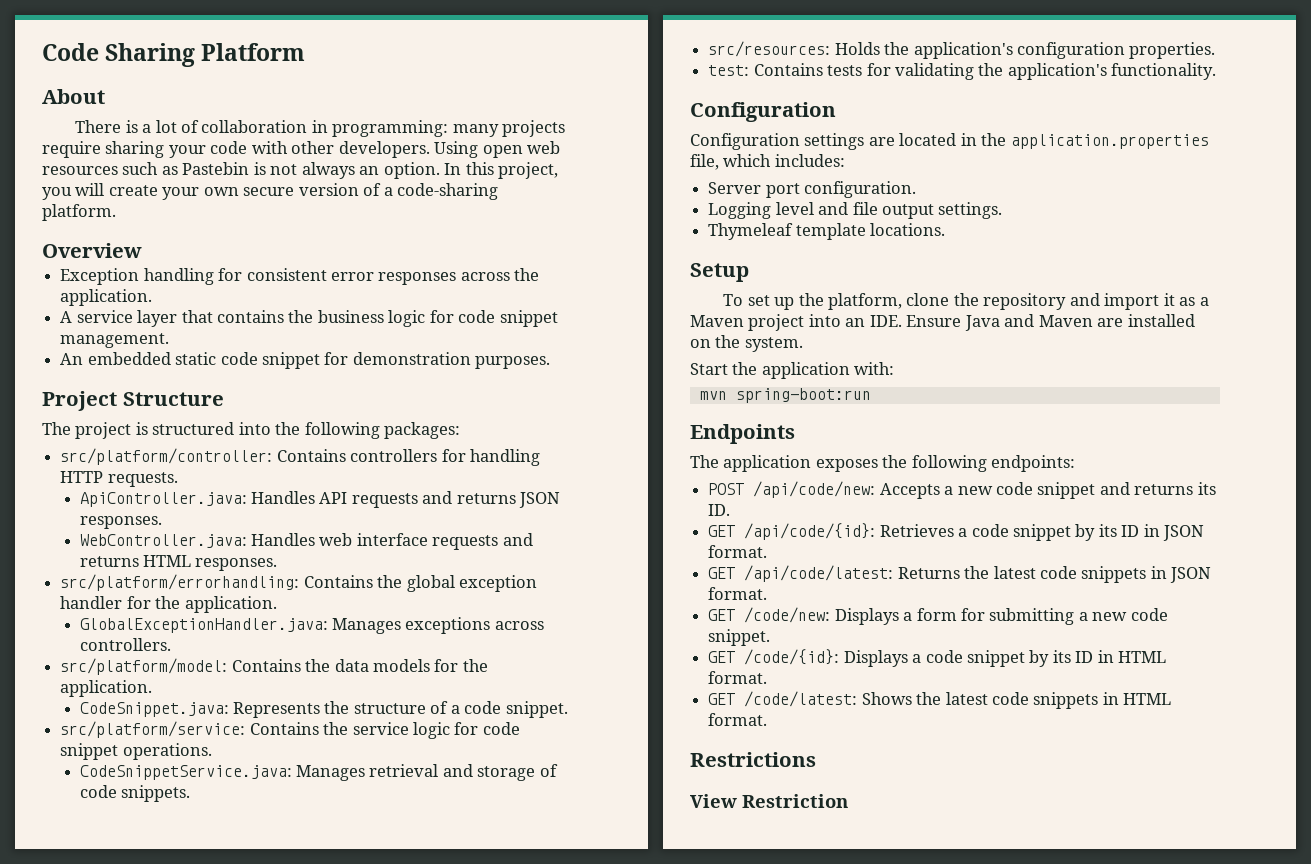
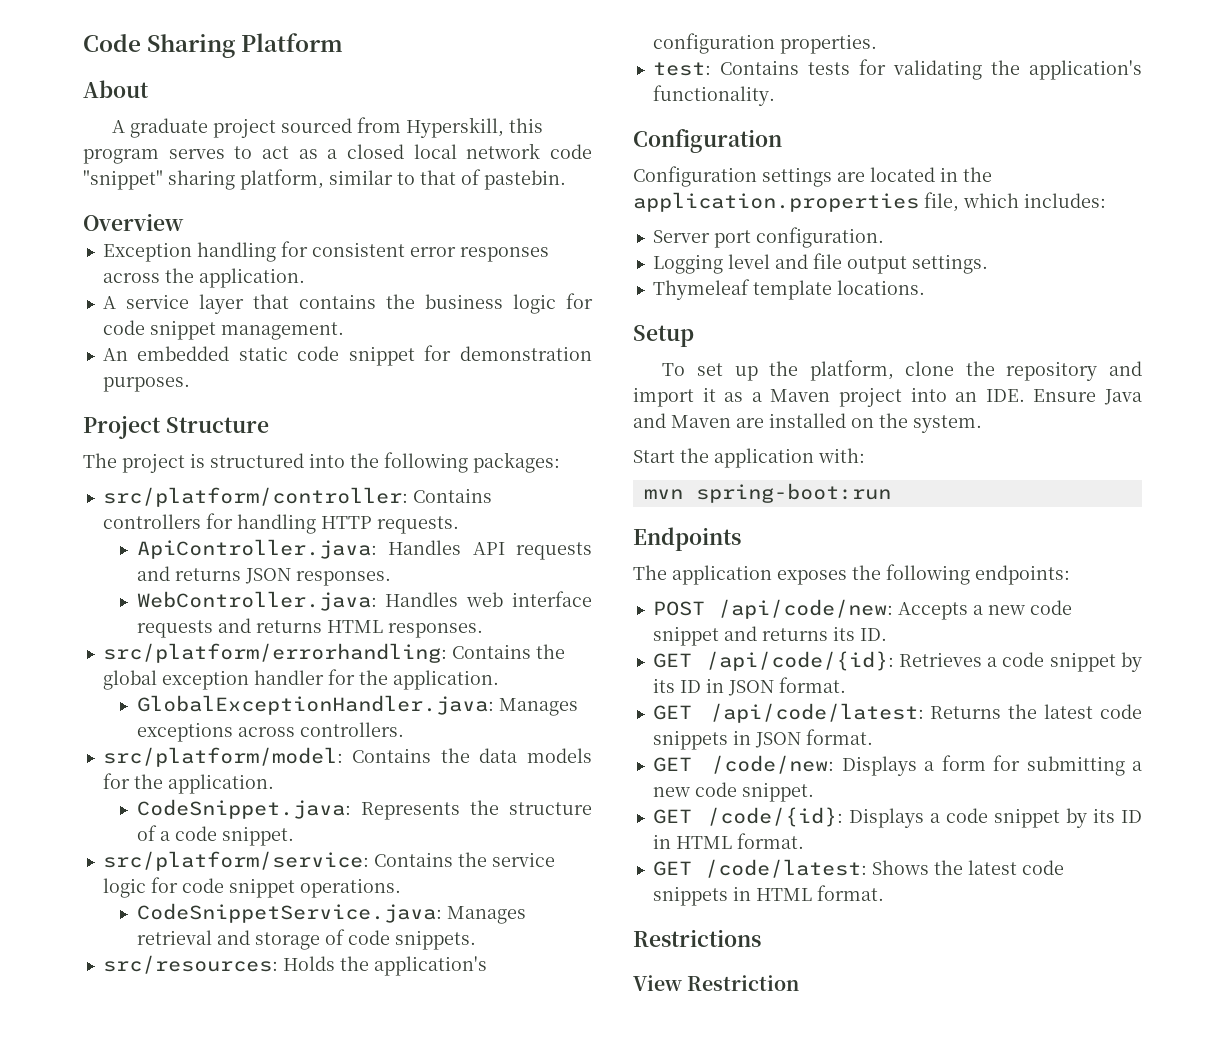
[75,120,566,137] [42,141,561,158] [42,162,559,179] [42,183,499,200] [42,204,116,221] There is a lot of collaboration in programming: many projects require sharing your code with other developers. Using open web resources such as Pastebin is not always an option. In this project, you will create your own secure version of a code-sharing platform. -> [112,117,544,138] [83,143,592,164] [83,169,566,190] A graduate project sourced from Hyperskill, this program serves to act as a closed local network code "snippet" sharing platform, similar to that of pastebin.

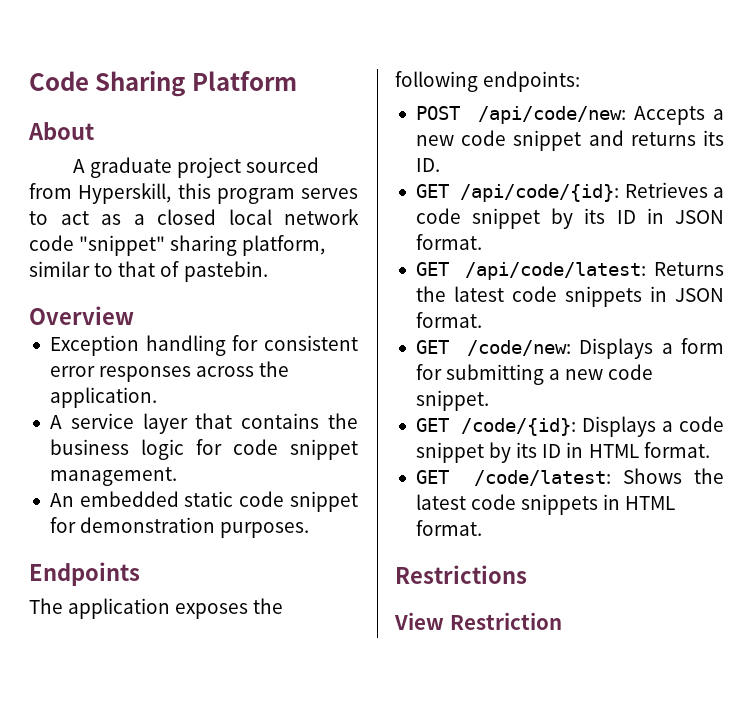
[83,415,269,439] [83,452,560,473] [102,487,492,507] [102,513,459,534] [136,539,592,560] [136,566,391,586] [136,591,592,611] [136,618,483,638] [102,643,565,663] [102,669,499,690] [136,695,578,716] [136,722,404,742] [102,747,592,767] [102,773,274,794] [136,799,592,820] [136,825,294,846] [102,851,555,871] [102,877,401,898] [136,903,526,924] [136,929,476,950] [102,955,487,976] [652,33,877,54] [652,59,1142,80] [652,85,775,106] [633,129,782,153] [633,166,992,187] [633,192,1106,212] [652,227,884,248] [652,253,988,274] [652,279,925,300] [633,325,694,347] [662,360,1142,381] [633,387,1142,407] [633,413,982,433] [633,448,865,468] [643,483,891,503] // Project Structure // The project is structured into the following packages: // src/platform/controller: Contains controllers for handling HTTP requests. // ApiController.java: Handles API requests and returns JSON responses. // WebController.java: Handles web interface requests and returns HTML responses. // src/platform/errorhandling: Contains the global exception handler for the application. // GlobalExceptionHandler.java: Manages exceptions across controllers. // src/platform/model: Contains the data models for the application. // CodeSnippet.java: Represents the structure of a code snippet. // src/platform/service: Contains the service logic for code snippet operations. // CodeSnippetService.java: Manages retrieval and storage of code snippets. // src/resources: Holds the application's configuration properties. // test: Contains tests for validating the application's functionality. // Configuration // Configuration settings are located in the application.properties file, which includes: // Server port configuration. // Logging level and file output settings. // Thymeleaf template locations. // Setup // To set up the platform, clone the repository and import it as a Maven project into an IDE. Ensure Java and Maven are installed on the system. // Start the application with: // mvn spring-boot:run -> (310, 530) none

